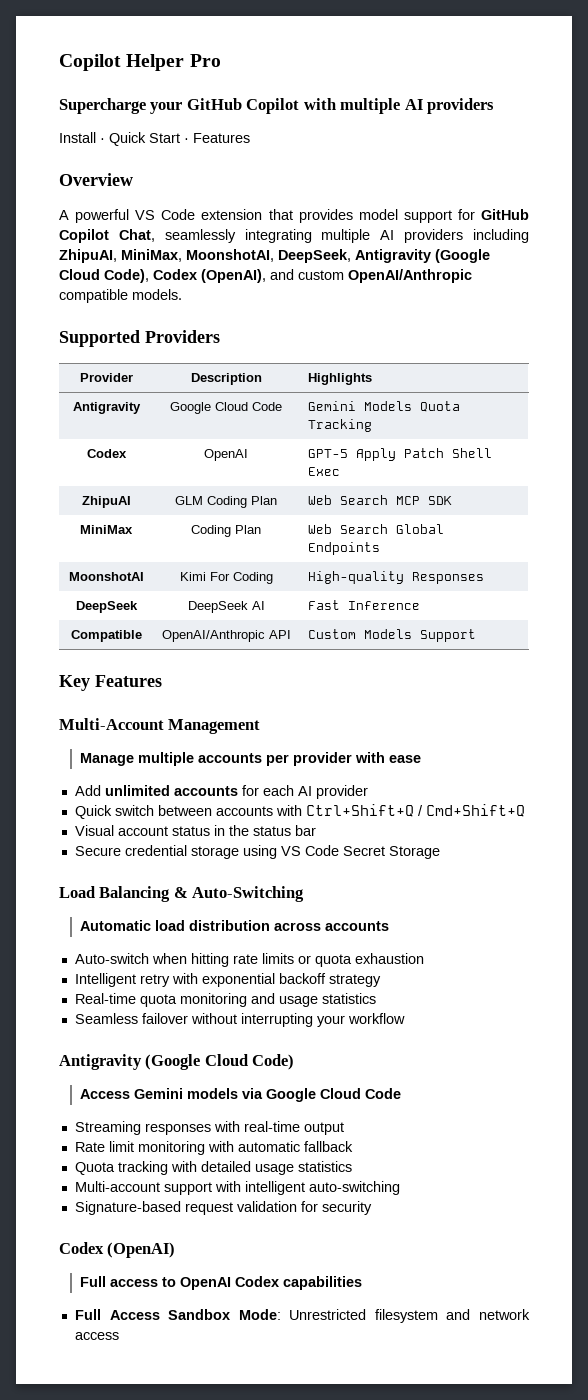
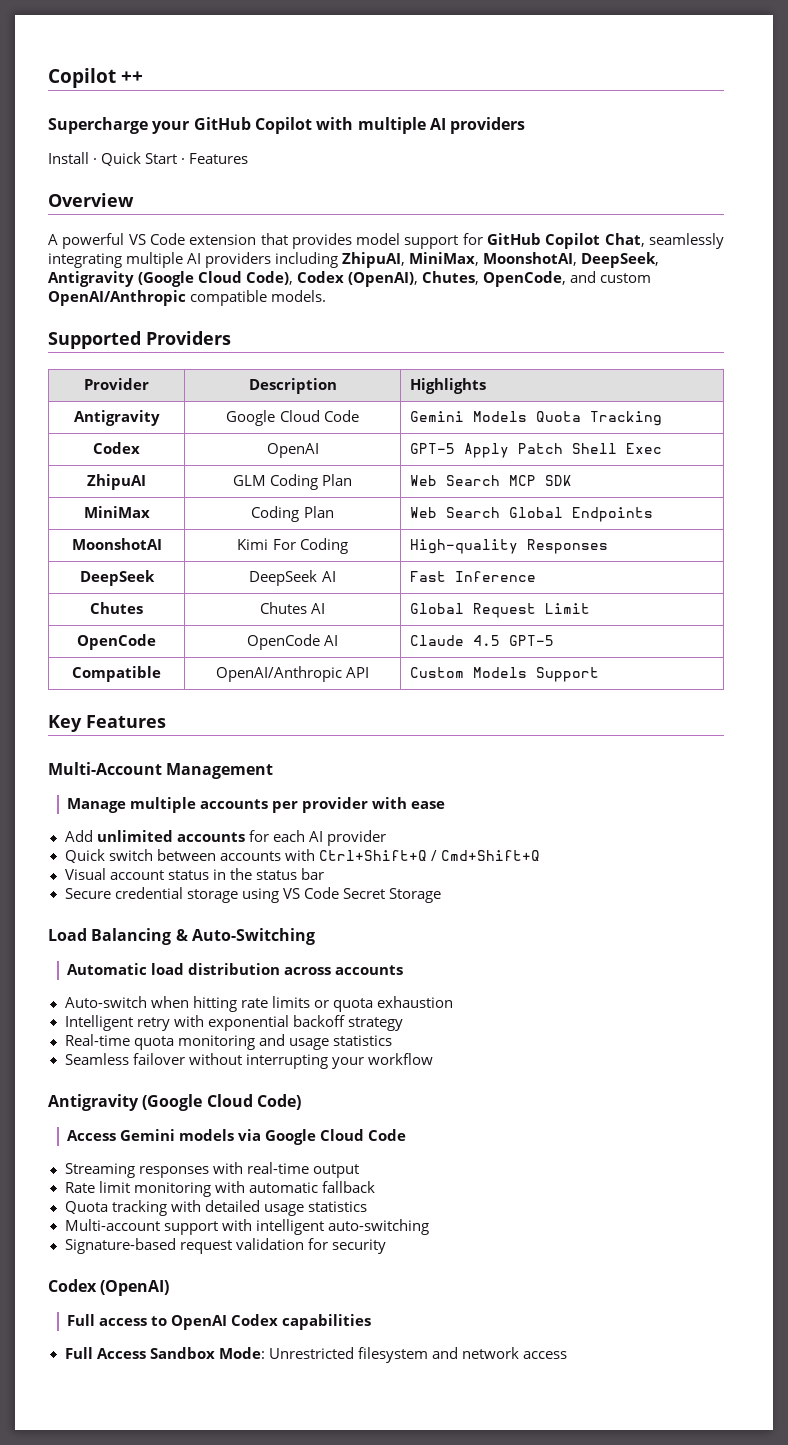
[59,54,221,71] Copilot Helper Pro -> [48,68,144,88] Copilot ++
(266, 276) none -> [422,271,567,287] Chutes, OpenCode,
(420, 605) none -> [90,602,143,614] [259,602,326,614] [409,603,590,618] [77,634,156,650] [246,634,339,650] [409,635,554,646] // Chutes | Chutes AI | Global Request Limit // OpenCode | OpenCode AI | Claude 4.5 GPT-5

